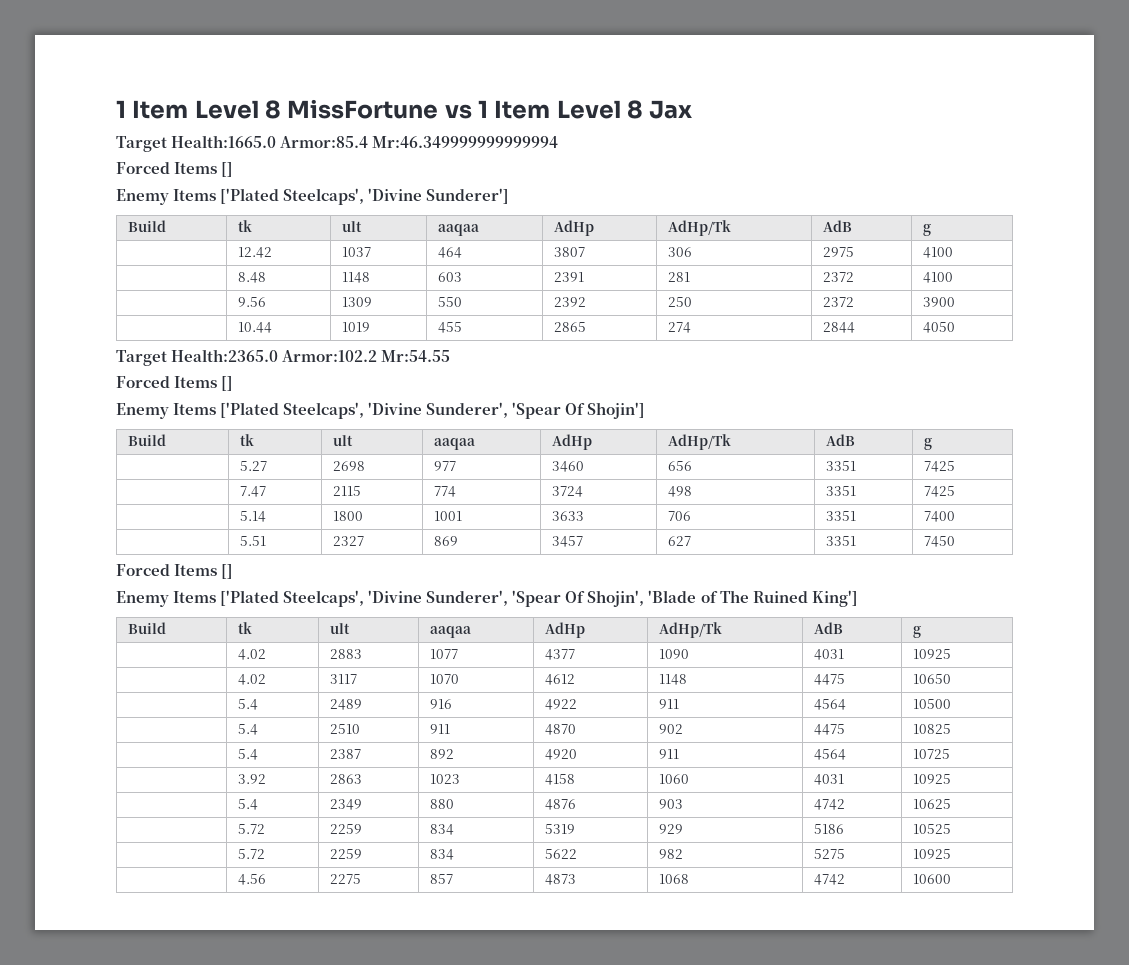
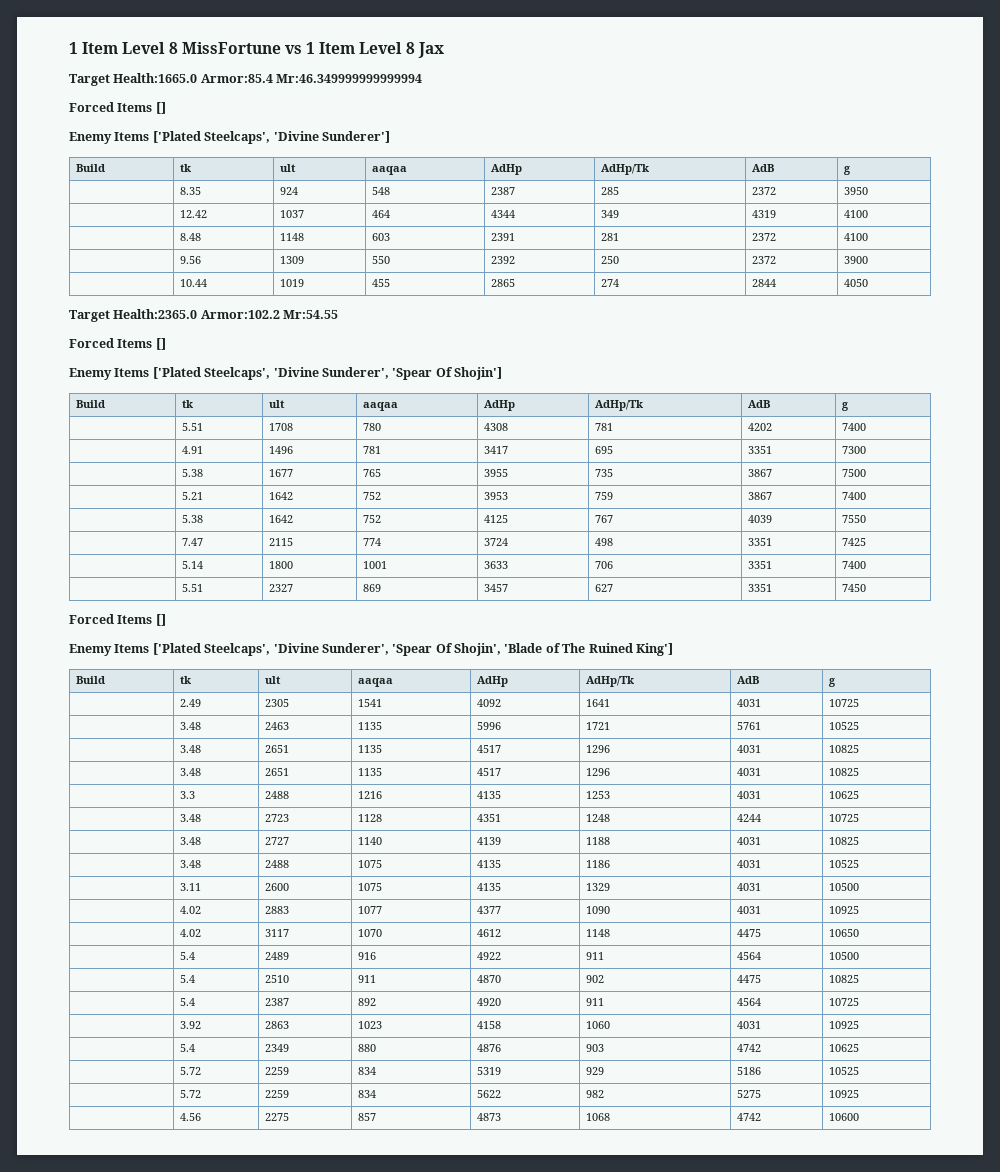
(931, 230) none -> [179,187,201,195] [279,187,298,195] [371,187,390,195] [490,187,515,195] [600,187,619,195] [751,187,776,195] [843,187,868,195] // | 8.35 | 924 | 548 | 2387 | 285 | 2372 | 3950
[553,247,585,257] [667,247,692,257] [822,247,854,257] 3807 | 306 | 2975 -> [490,210,515,218] [600,210,619,218] [751,210,776,218] 4344 | 349 | 4319
[239,461,267,471] [332,461,365,471] [433,461,456,471] [551,461,584,472] [667,461,692,471] [825,461,856,471] [923,461,955,472] 5.27 | 2698 | 977 | 3460 | 656 | 3351 | 7425 -> [181,423,203,431] [268,423,293,431] [362,423,381,431] [483,423,508,431] [594,423,613,431] [747,423,772,431] [841,423,866,431] [181,446,203,454] [268,446,293,454] [362,446,381,454] [483,446,508,454] [594,446,613,454] [747,446,772,454] [841,446,866,454] [181,469,203,477] [268,469,293,477] [362,469,381,477] [483,469,508,477] [594,469,613,477] [747,469,772,477] [841,469,866,477] [181,492,203,500] [268,492,293,500] [362,492,381,500] [483,492,508,500] [594,492,613,500] [747,492,772,500] [841,492,866,500] [181,515,203,523] [268,515,293,523] [362,515,381,523] [483,515,508,523] [594,515,613,523] [747,515,772,523] [841,515,866,523] 5.51 | 1708 | 780 | 4308 | 781 | 4202 | 7400 // | 4.91 | 1496 | 781 | 3417 | 695 | 3351 | 7300 // | 5.38 | 1677 | 765 | 3955 | 735 | 3867 | 7500 // | 5.21 | 1642 | 752 | 3953 | 759 | 3867 | 7400 // | 5.38 | 1642 | 752 | 4125 | 767 | 4039 | 7550
(921, 632) none -> [179,699,201,707] [264,699,289,707] [357,699,382,707] [476,699,501,707] [585,699,610,707] [736,699,761,707] [828,699,859,707] [179,722,201,730] [264,722,289,730] [357,722,382,730] [476,722,501,730] [585,722,610,730] [736,722,761,730] [828,722,859,730] [179,745,201,753] [264,745,289,753] [357,745,382,753] [476,745,501,753] [585,745,610,753] [736,745,761,753] [828,745,859,753] [179,768,201,776] [264,768,289,776] [357,768,382,776] [476,768,501,776] [585,768,610,776] [736,768,761,776] [828,768,859,776] [179,791,195,799] [264,791,289,799] [357,791,382,799] [476,791,501,799] [585,791,610,799] [736,791,761,799] [828,791,859,799] [179,814,201,822] [264,814,289,822] [357,814,382,822] [476,814,501,822] [585,814,610,822] [736,814,761,822] [828,814,859,822] [179,837,201,845] [264,837,289,845] [357,837,382,845] [476,837,501,845] [585,837,610,845] [736,837,761,845] [828,837,859,845] [179,860,201,868] [264,860,289,868] [357,860,382,868] [476,860,501,868] [585,860,610,868] [736,860,761,868] [828,860,859,868] [179,883,201,891] [264,883,289,891] [357,883,382,891] [476,883,501,891] [585,883,610,891] [736,883,761,891] [828,883,859,891] // | 2.49 | 2305 | 1541 | 4092 | 1641 | 4031 | 10725 // | 3.48 | 2463 | 1135 | 5996 | 1721 | 5761 | 10525 // | 3.48 | 2651 | 1135 | 4517 | 1296 | 4031 | 10825 // | 3.48 | 2651 | 1135 | 4517 | 1296 | 4031 | 10825 // | 3.3 | 2488 | 1216 | 4135 | 1253 | 4031 | 10625 // | 3.48 | 2723 | 1128 | 4351 | 1248 | 4244 | 10725 // | 3.48 | 2727 | 1140 | 4139 | 1188 | 4031 | 10825 // | 3.48 | 2488 | 1075 | 4135 | 1186 | 4031 | 10525 // | 3.11 | 2600 | 1075 | 4135 | 1329 | 4031 | 10500

